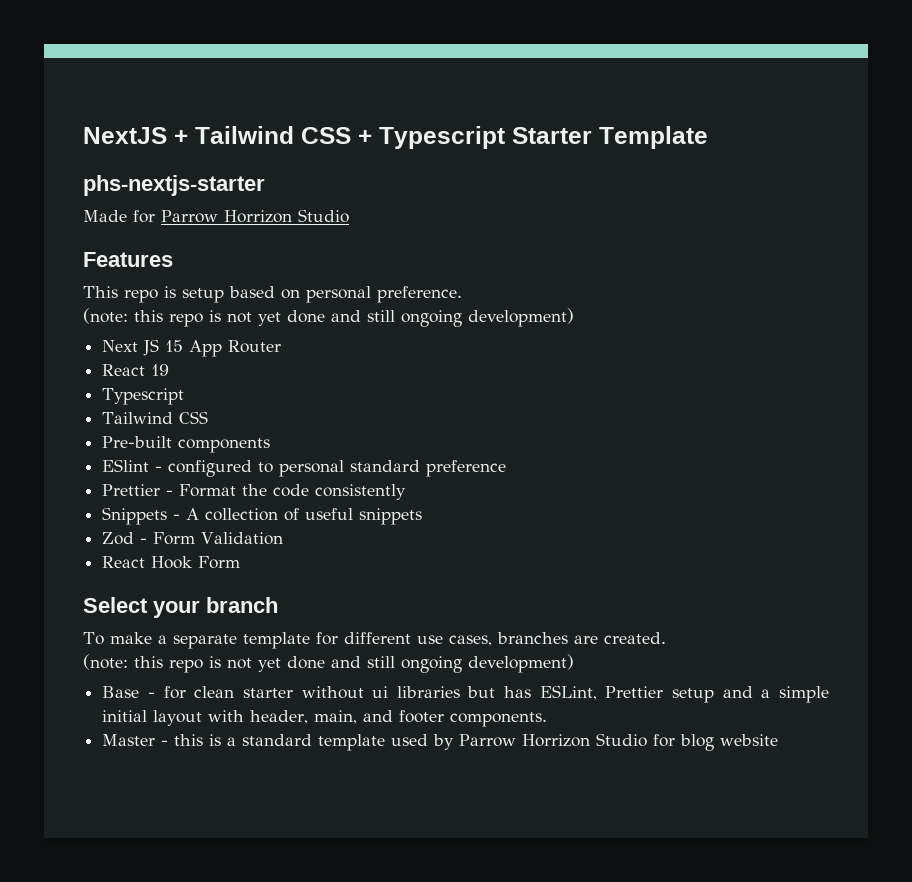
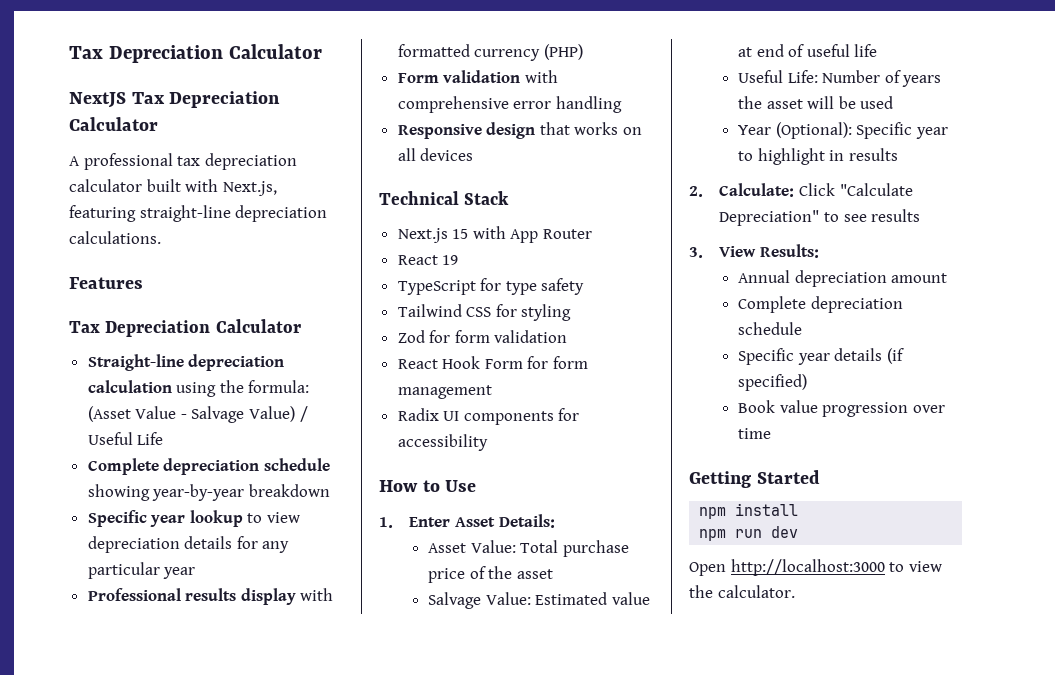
[83,126,708,149] [83,175,265,196] [83,209,349,223] [83,252,173,267] [83,286,462,303] [83,308,574,327] [102,339,282,357] [102,364,170,376] [102,388,185,405] [102,411,209,424] [102,436,271,453] [102,459,507,477] [102,484,407,500] [102,507,423,525] [102,532,284,545] [102,556,241,569] [83,597,278,618] [83,632,666,649] [83,654,574,673] [102,685,829,703] [102,710,548,727] [102,733,779,751] NextJS + Tailwind CSS + Typescript Starter Template // phs-nextjs-starter // Made for Parrow Horrizon Studio // Features // This repo is setup based on personal preference. // (note: this repo is not yet done and still ongoing development) // Next JS 15 App Router // React 19 // Typescript // Tailwind CSS // Pre-built components // ESlint - configured to personal standard preference // Prettier - Format the code consistently // Snippets - A collection of useful snippets // Zod - Form Validation // React Hook Form // Select your branch // To make a separate template for different use cases, branches are created. // (note: this repo is not yet done and still ongoing development) // Base - for clean starter without ui libraries but has ESLint, Prettier setup and a simple initial layout with header, main, and footer components. // Master - this is a standard template used by Parrow Horrizon Studio for blog website -> [69,44,322,63] [69,91,281,108] [69,117,158,131] [69,153,297,170] [69,179,277,196] [69,205,328,222] [69,231,161,244] [69,277,143,289] [69,319,301,337] [87,354,285,371] [87,380,310,397] [87,406,308,423] [87,432,164,445] [87,458,330,475] [87,484,330,501] [87,510,301,527] [87,536,290,553] [87,562,196,579] [87,588,334,605] [397,44,583,61] [397,70,558,83] [397,96,622,113] [397,122,643,139] [397,148,474,161] [379,191,510,205] [397,226,593,243] [397,255,459,265] [397,278,585,295] [397,304,572,321] [397,330,568,343] [397,356,589,369] [397,385,492,399] [397,408,580,425] [397,434,488,451] [379,480,477,492] [379,514,555,528] [428,540,629,557] [428,566,553,583] [428,592,650,609] [738,44,878,57] [738,70,942,87] [738,96,894,109] [738,122,948,139] [738,148,898,165] [689,183,913,197] [719,209,921,226] [689,244,819,258] [738,270,948,287] [738,296,903,313] [738,322,803,335] [738,348,904,365] [738,374,808,391] [738,400,945,417] [738,428,772,439] [689,470,820,488] [699,503,799,519] [699,526,799,541] [689,559,942,576] [689,585,795,598] Tax Depreciation Calculator // NextJS Tax Depreciation Calculator // A professional tax depreciation calculator built with Next.js, featuring straight-line depreciation calculations. // Features // Tax Depreciation Calculator // Straight-line depreciation calculation using the formula: (Asset Value - Salvage Value) / Useful Life // Complete depreciation schedule showing year-by-year breakdown // Specific year lookup to view depreciation details for any particular year // Professional results display with formatted currency (PHP) // Form validation with comprehensive error handling // Responsive design that works on all devices // Technical Stack // Next.js 15 with App Router // React 19 // TypeScript for type safety // Tailwind CSS for styling // Zod for form validation // React Hook Form for form management // Radix UI components for accessibility // How to Use // 1. Enter Asset Details: // Asset Value: Total purchase price of the asset // Salvage Value: Estimated value at end of useful life // Useful Life: Number of years the asset will be used // Year (Optional): Specific year to highlight in results // 2. Calculate: Click "Calculate Depreciation" to see results // 3. View Results: // Annual depreciation amount // Complete depreciation schedule // Specific year details (if specified) // Book value progression over time // Getting Started // npm install // npm run dev // Open http://localhost:3000 to view the calculator.

